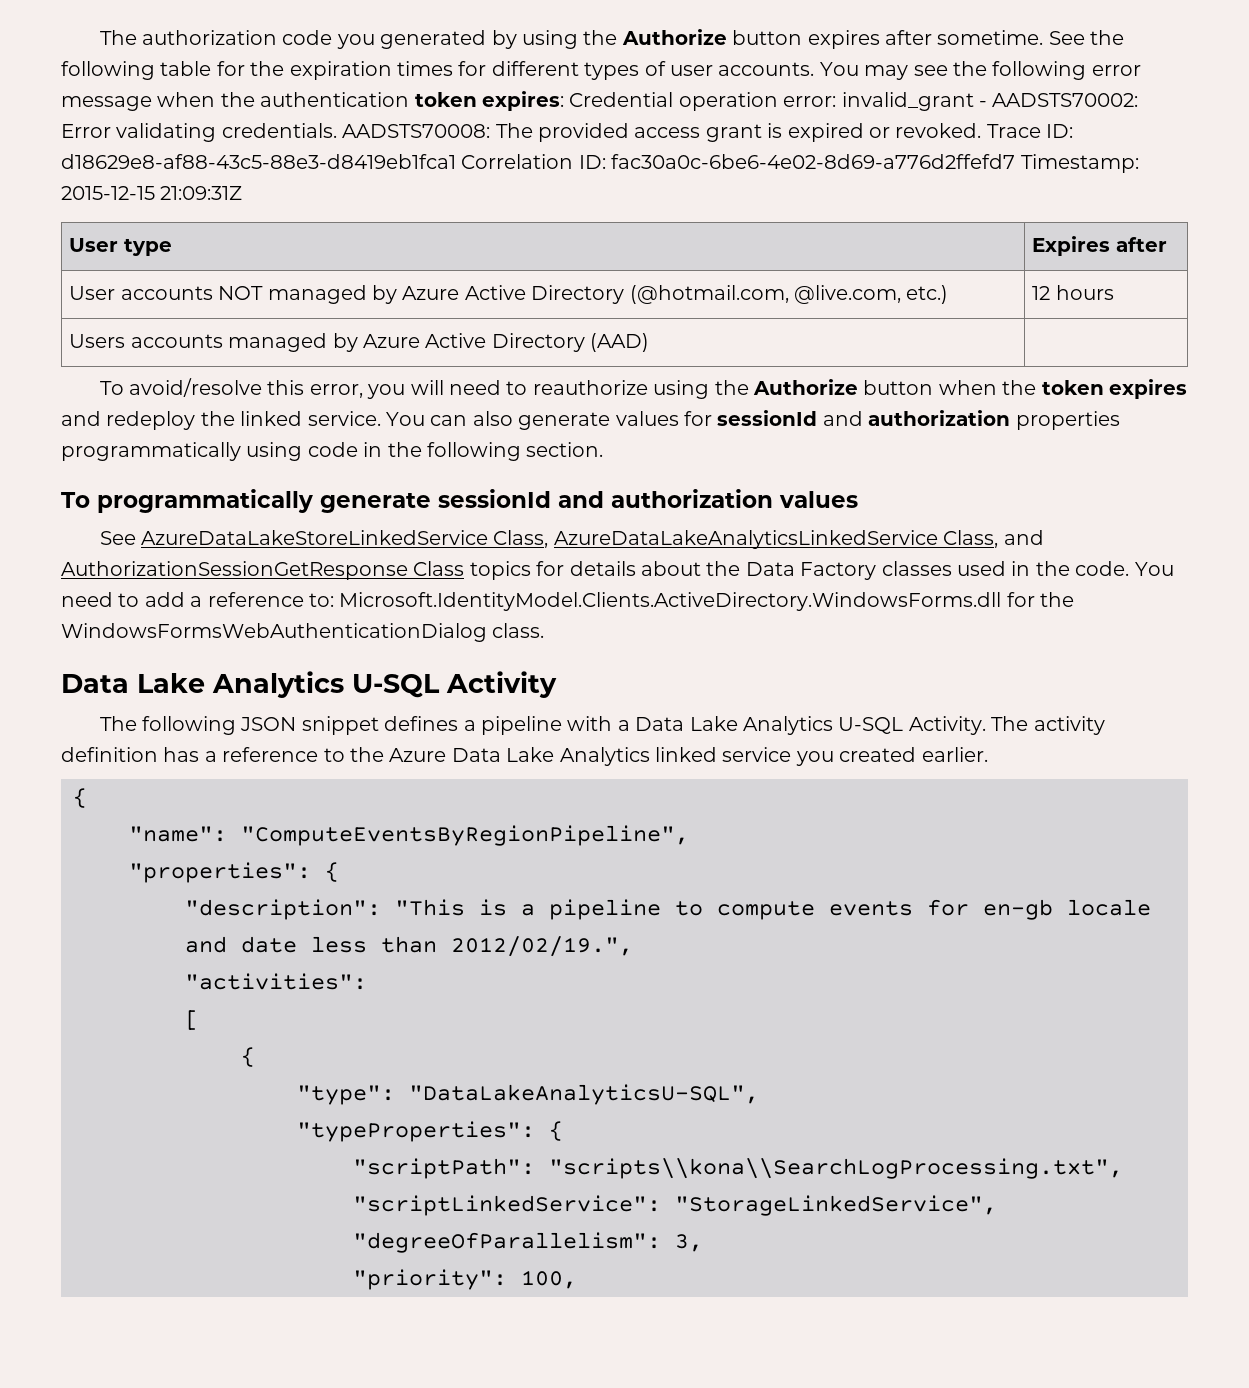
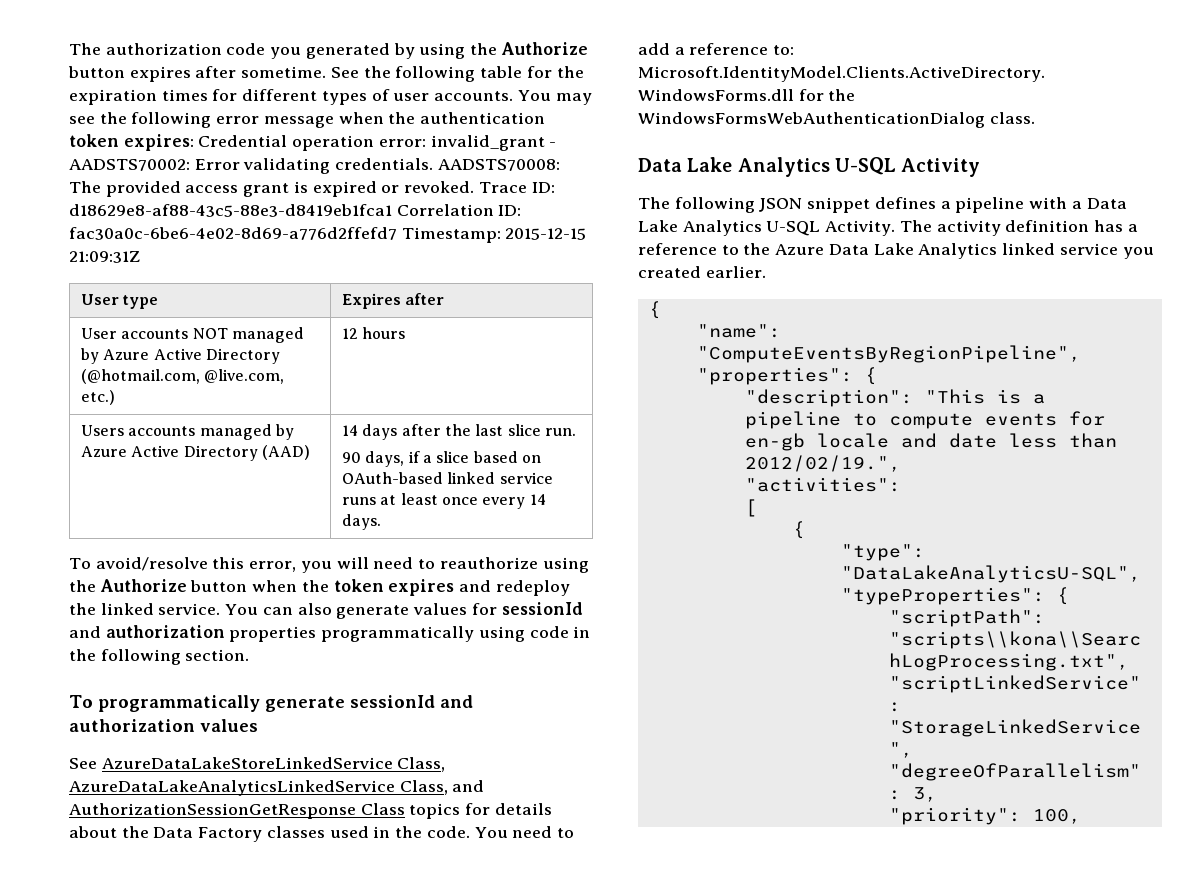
(650, 342) none -> [341,424,576,440] [341,451,541,467] [341,472,553,484] [341,493,546,509] [341,514,381,530] 14 days after the last slice run. // 90 days, if a slice based on OAuth-based linked service runs at least once every 14 days.

